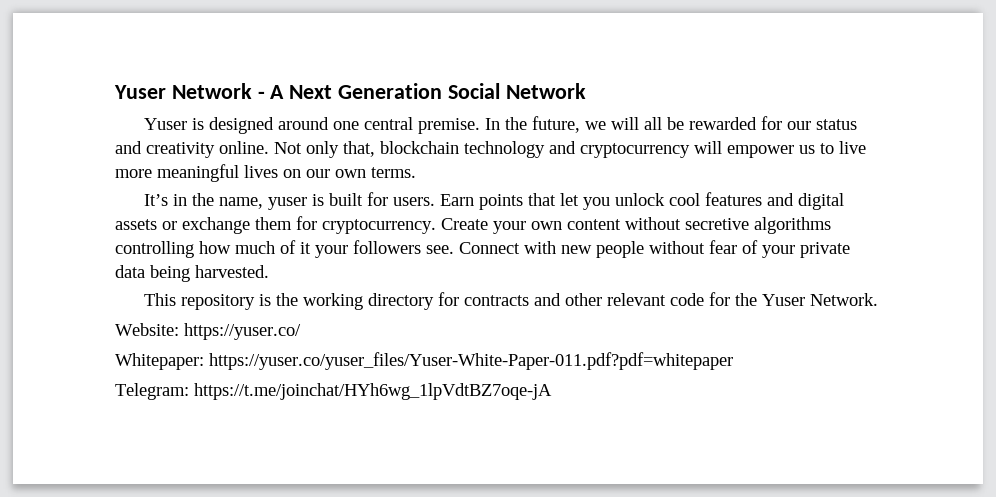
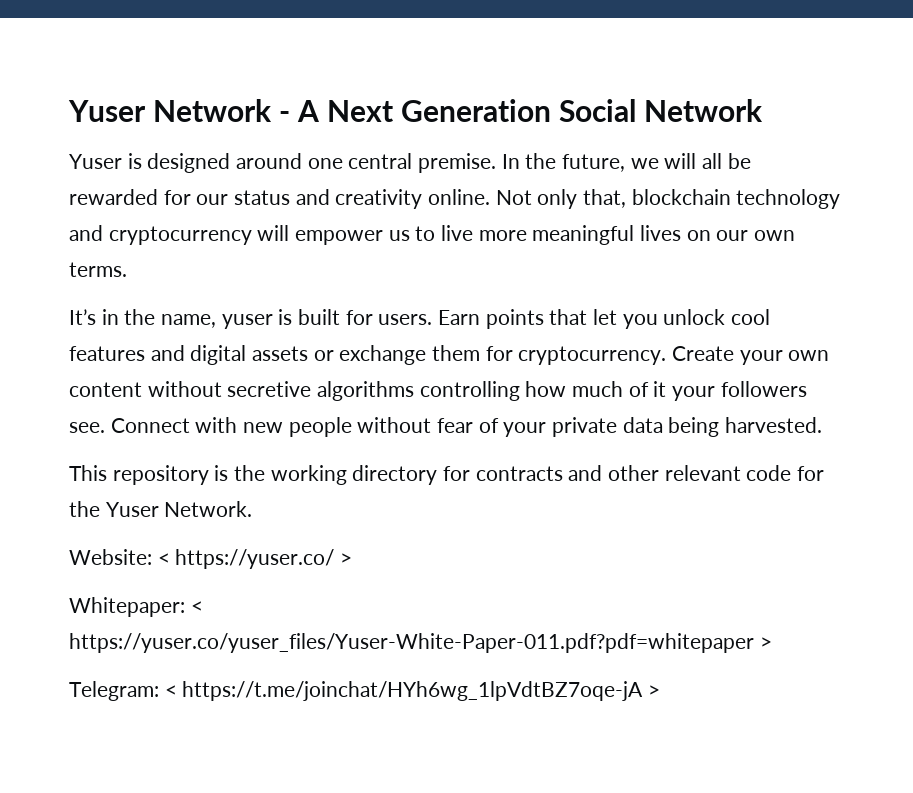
(179, 329) none -> [157,553,170,565] <
(301, 331) none -> [340,553,353,565] >
(204, 361) none -> [190,601,203,613] <
(733, 361) none -> [759,637,772,649] >
[194,383,552,400] https://t.me/joinchat/HYh6wg_1lpVdtBZ7oqe-jA -> [164,681,661,701] < https://t.me/joinchat/HYh6wg_1lpVdtBZ7oqe-jA >

